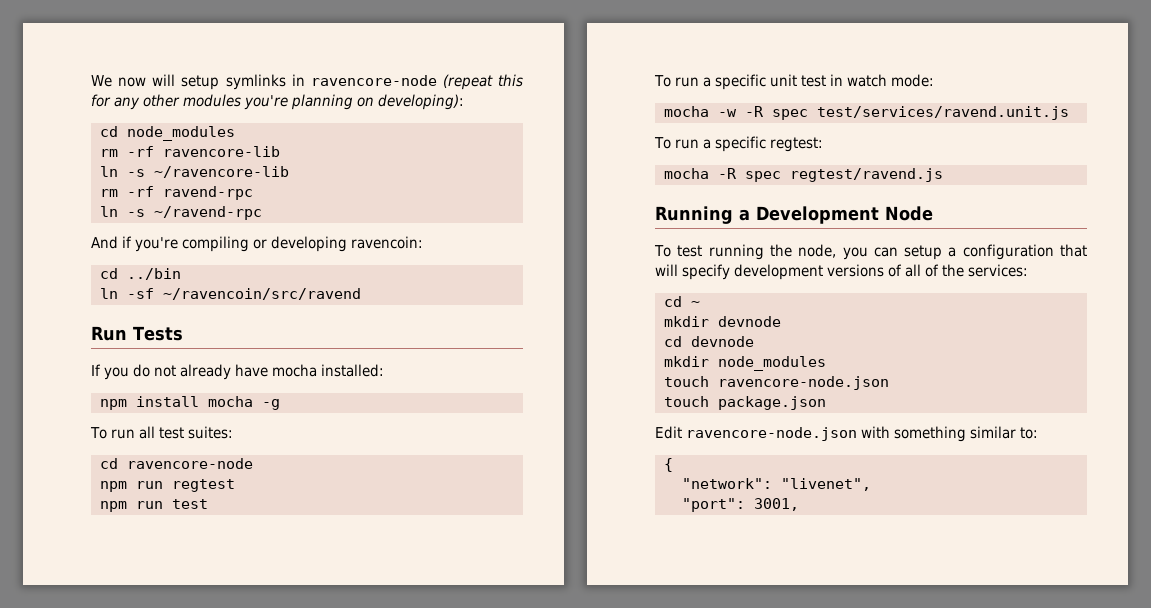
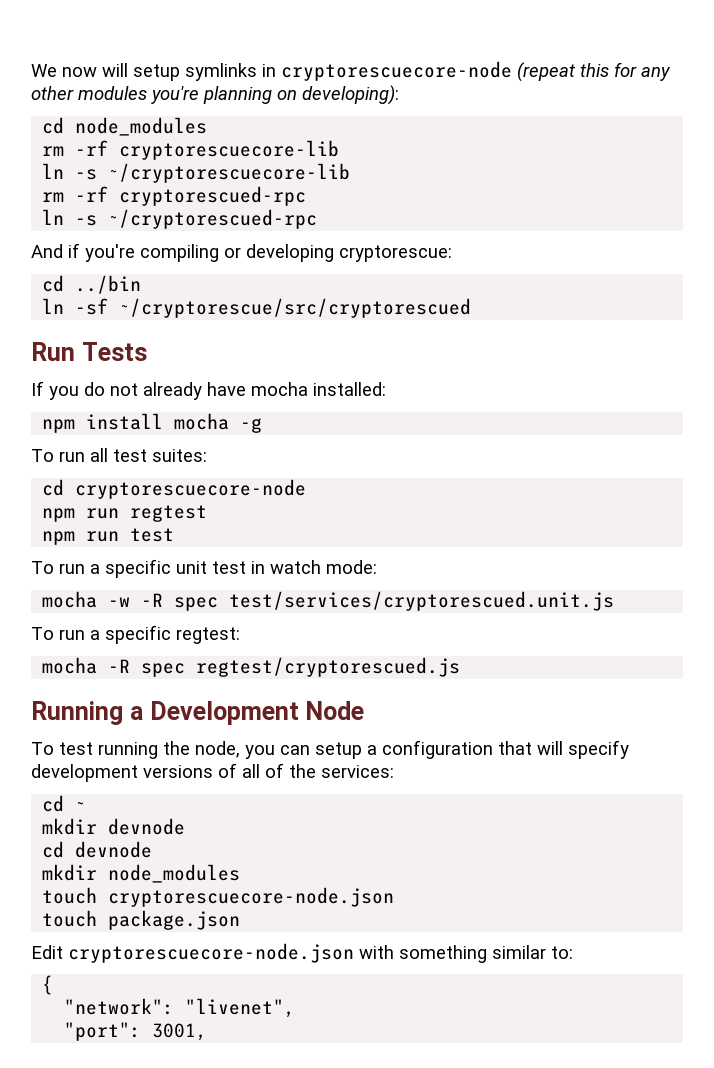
[310,75,437,86] ravencore-node -> [281,61,512,81] cryptorescuecore-node
[162,146,280,157] [99,166,289,178] [99,186,253,200] [99,206,262,220] ravencore-lib // ln -s ~/ravencore-lib // rm -rf ravend-rpc // ln -s ~/ravend-rpc -> [119,140,340,160] [42,163,351,183] [42,186,307,206] [42,209,318,229] cryptorescuecore-lib // ln -s ~/cryptorescuecore-lib // rm -rf cryptorescued-rpc // ln -s ~/cryptorescued-rpc
[351,236,423,249] ravencoin: -> [339,245,452,262] cryptorescue:
[162,288,361,300] ~/ravencoin/src/ravend -> [119,298,472,318] ~/cryptorescue/src/cryptorescued
[126,458,253,469] ravencore-node -> [75,479,307,499] cryptorescuecore-node
[816,106,1069,120] test/services/ravend.unit.js -> [229,591,615,611] test/services/cryptorescued.unit.js
[789,168,943,182] regtest/ravend.js -> [196,657,461,677] regtest/cryptorescued.js
[717,376,889,390] ravencore-node.json -> [108,887,395,907] cryptorescuecore-node.json
[686,427,857,441] ravencore-node.json -> [68,943,354,963] cryptorescuecore-node.json

